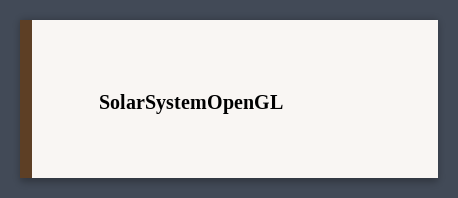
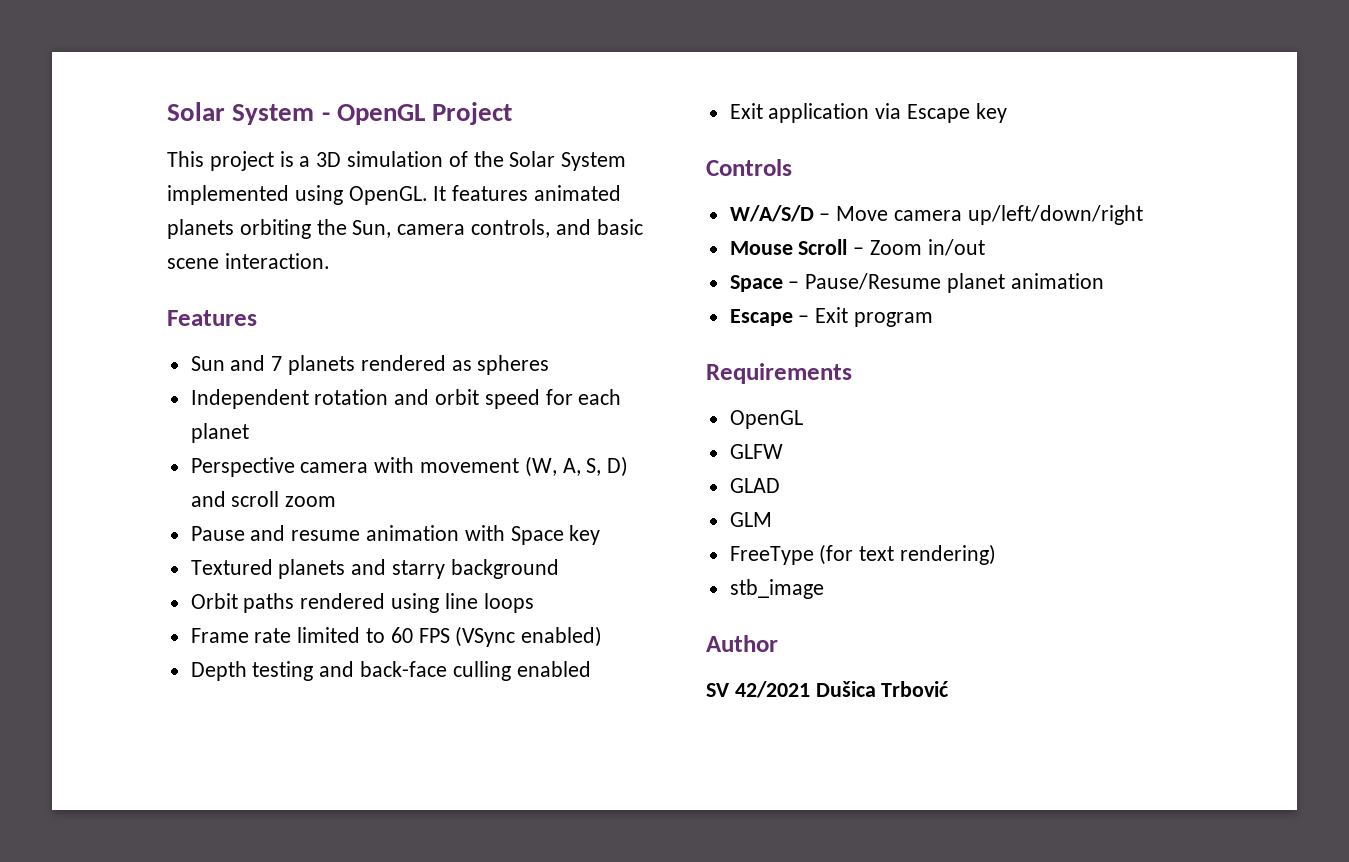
[99,94,283,114] SolarSystemOpenGL -> [167,102,513,125] [167,151,627,171] [167,185,622,205] [167,219,643,239] [167,253,330,269] [167,310,257,326] [190,355,550,375] [190,389,622,409] [190,423,249,443] [190,456,629,477] [190,491,337,507] [190,525,601,545] [190,559,559,579] [190,593,534,613] [190,626,603,647] [190,661,591,681] [729,103,1007,123] [706,159,792,176] [729,205,1143,225] [729,239,985,256] [729,273,1104,293] [729,307,934,327] [706,363,852,384] [729,410,803,429] [729,444,783,459] [729,478,780,493] [729,512,772,527] [729,544,997,565] [729,579,824,599] [706,635,778,652] [706,681,950,698] Solar System - OpenGL Project // This project is a 3D simulation of the Solar System implemented using OpenGL. It features animated planets orbiting the Sun, camera controls, and basic scene interaction. // Features // Sun and 7 planets rendered as spheres // Independent rotation and orbit speed for each planet // Perspective camera with movement (W, A, S, D) and scroll zoom // Pause and resume animation with Space key // Textured planets and starry background // Orbit paths rendered using line loops // Frame rate limited to 60 FPS (VSync enabled) // Depth testing and back-face culling enabled // Exit application via Escape key // Controls // W/A/S/D – Move camera up/left/down/right // Mouse Scroll – Zoom in/out // Space – Pause/Resume planet animation // Escape – Exit program // Requirements // OpenGL // GLFW // GLAD // GLM // FreeType (for text rendering) // stb_image // Author // SV 42/2021 Dušica Trbović

